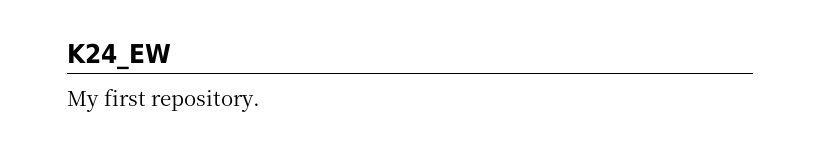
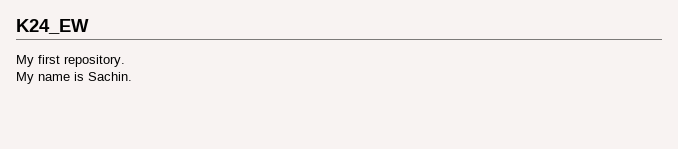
(261, 101) none -> [16,72,132,84] // My name is Sachin.

